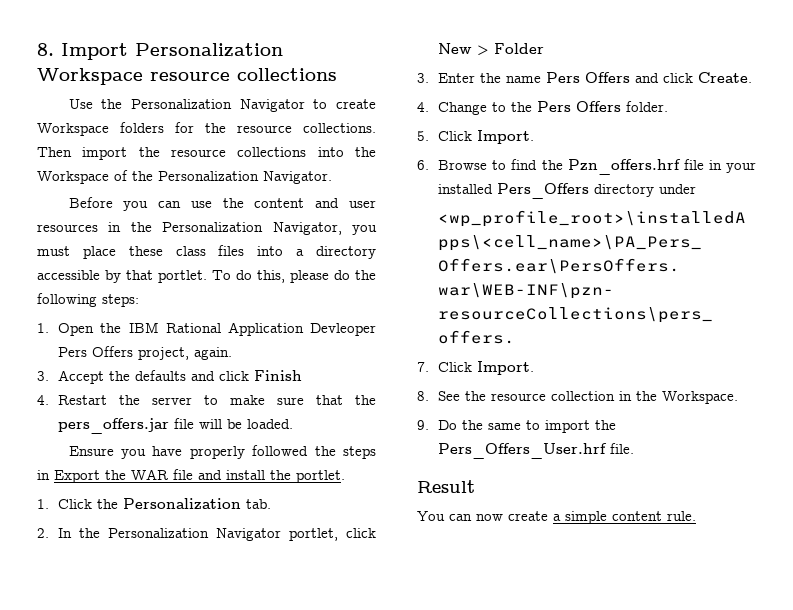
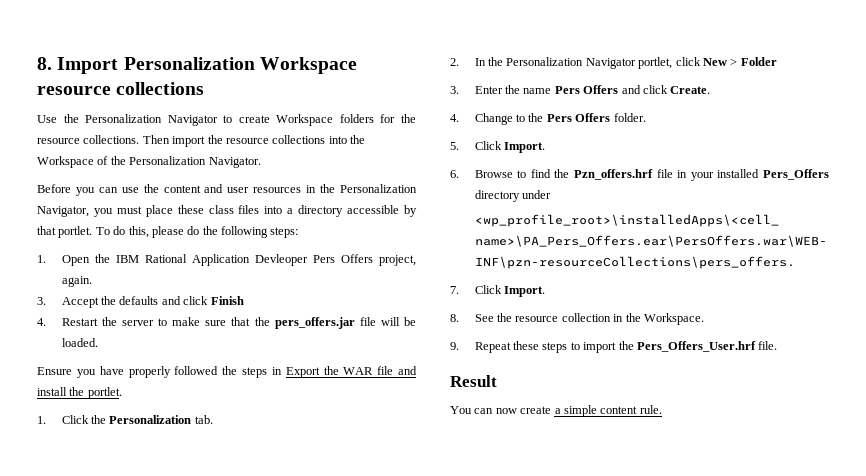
[438,420,522,430] Do the same -> [474,341,568,353] Repeat these steps

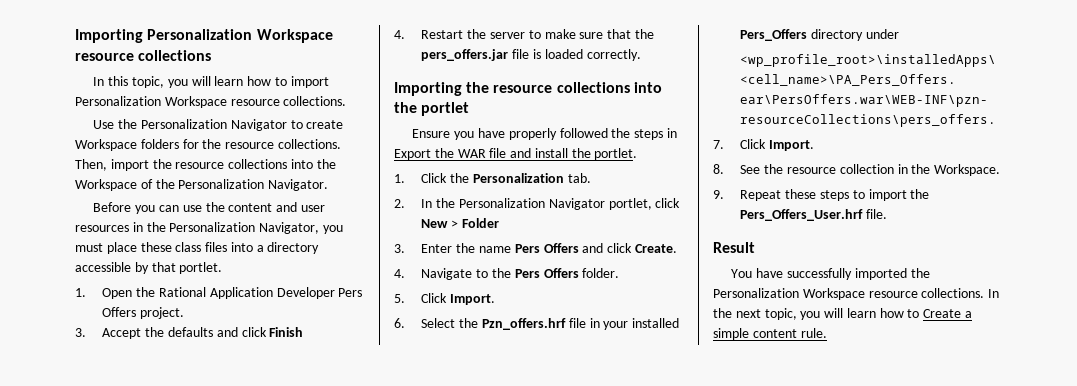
[37,57,119,74] 8. Import -> [75,29,143,43] Importing
(205, 88) none -> [93,76,329,88] [75,96,347,108] // In this topic, you will learn how to import Personalization Workspace resource collections.
[142,135,170,144] Then -> [75,159,107,171] Then,
[95,226,299,238] To do this, please do the following steps: -> (223, 268) none
[115,255,139,263] IBM -> (156, 292) none
[254,254,417,266] [61,276,92,287] Devleoper Pers Offers project, again. -> [276,287,363,299] [102,307,185,319] Developer Pers Offers project.
[380,317,417,326] [61,338,98,347] will be loaded. -> [532,49,641,61] [394,82,662,96] [394,102,470,116] is loaded correctly. // Importing the resource collections into the portlet
[474,113,513,125] Change -> [421,268,473,280] Navigate
[474,169,551,178] Browse to find -> [421,318,456,328] Select
[474,406,552,414] can now create -> [756,268,930,280] [713,288,1000,300] [713,308,962,320] have successfully imported the Personalization Workspace resource collections. In the next topic, you will learn how to Create

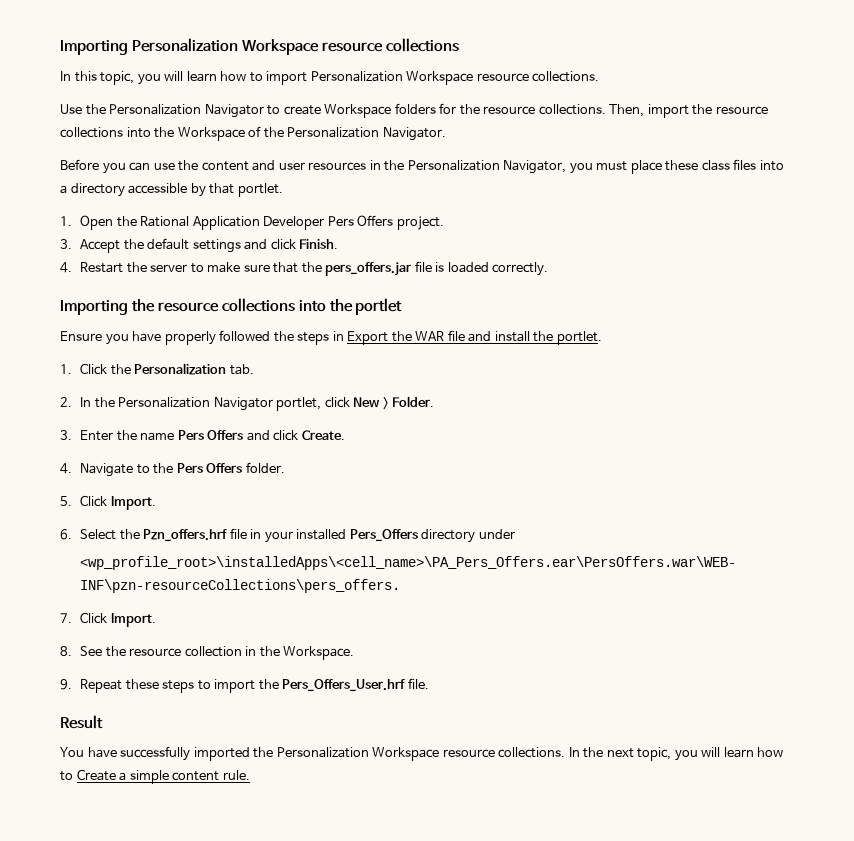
[167,327,304,337] defaults and click Finish -> [147,238,339,253] default settings and click Finish.
[461,218,499,228] Folder -> [392,396,435,407] Folder.

